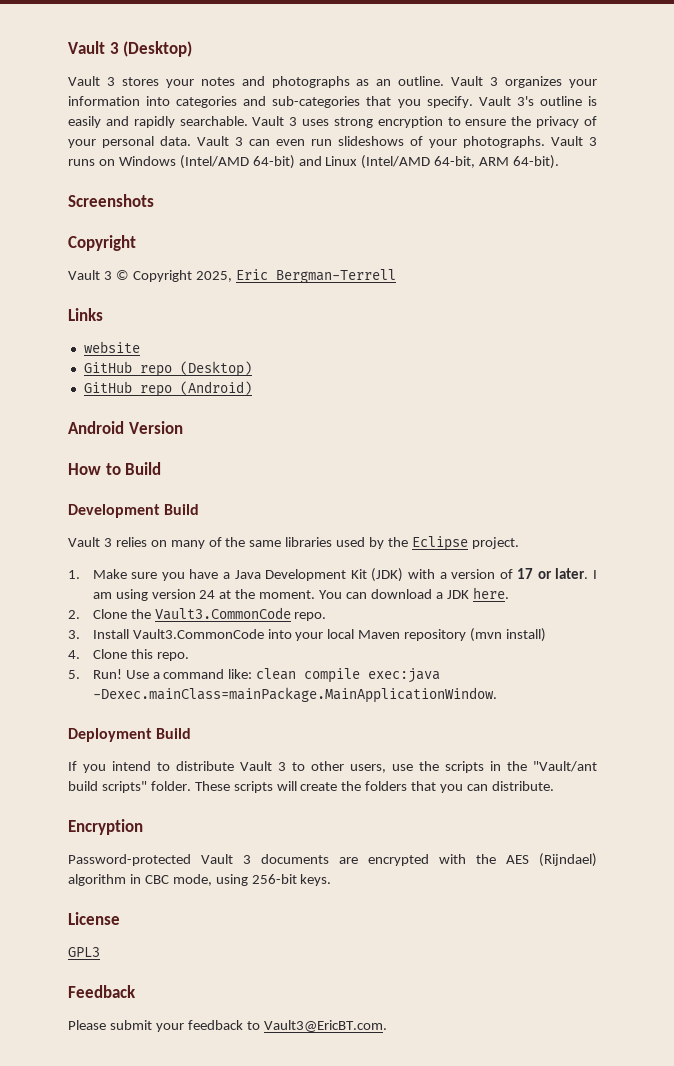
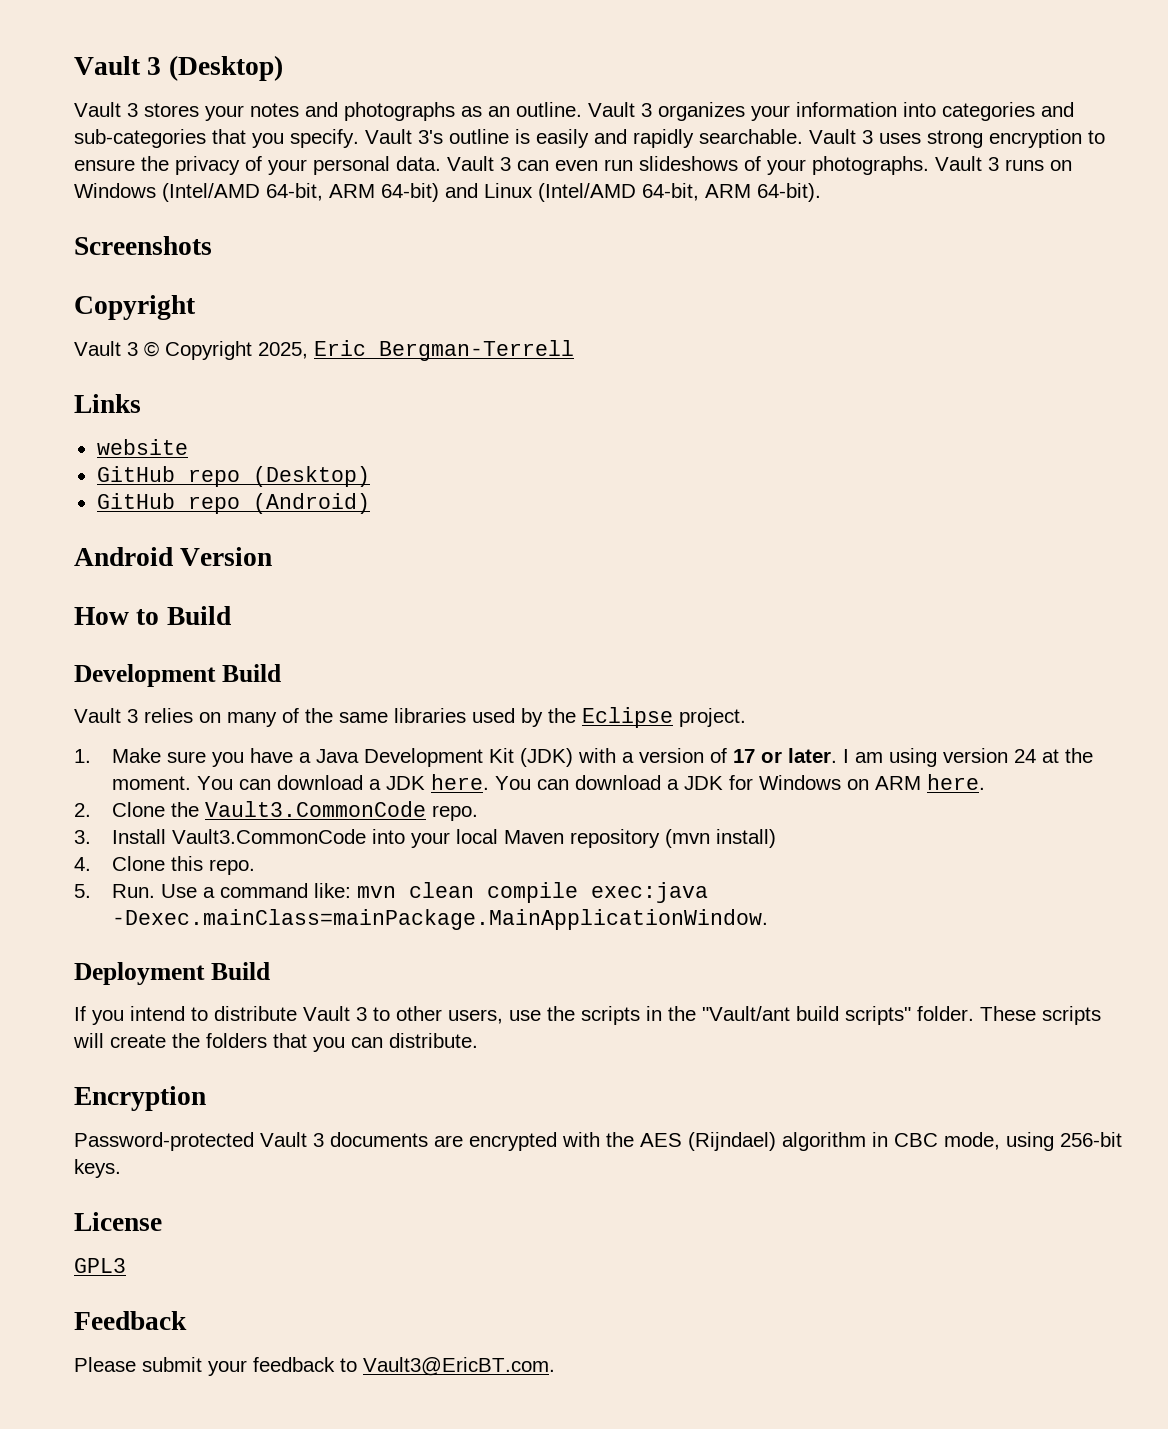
(249, 162) none -> [266,183,375,201] 64-bit, ARM
(509, 593) none -> [494,774,985,790] You can download a JDK for Windows on ARM here.
[92,669,122,679] Run! -> [111,884,155,898] Run.
(253, 674) none -> [356,886,396,898] mvn

